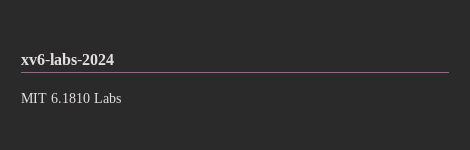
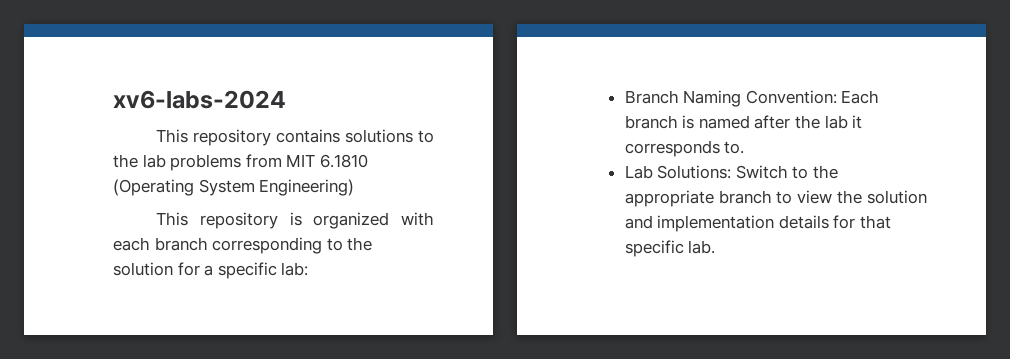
[21,93,121,103] MIT 6.1810 Labs -> [156,129,434,146] [113,154,368,171] [113,179,355,196] [156,212,434,229] [113,237,373,254] [113,262,309,279] [624,90,880,107] [624,115,863,129] [624,140,745,157] [624,165,839,179] [624,190,927,207] [624,215,892,232] [624,240,716,257] This repository contains solutions to the lab problems from MIT 6.1810 (Operating System Engineering) // This repository is organized with each branch corresponding to the solution for a specific lab: // Branch Naming Convention: Each branch is named after the lab it corresponds to. // Lab Solutions: Switch to the appropriate branch to view the solution and implementation details for that specific lab.

